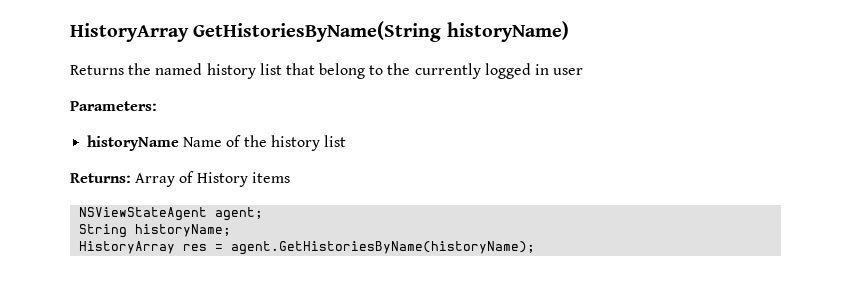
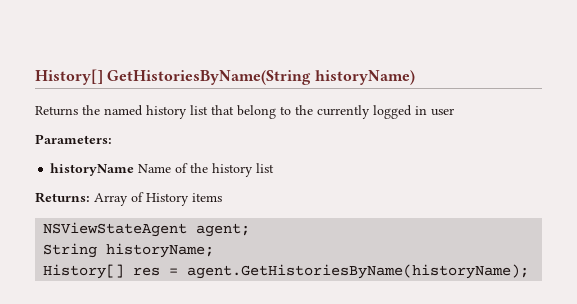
[70,23,189,42] HistoryArray -> [35,69,103,85] History[]
[79,241,176,254] HistoryArray -> [43,264,125,279] History[]

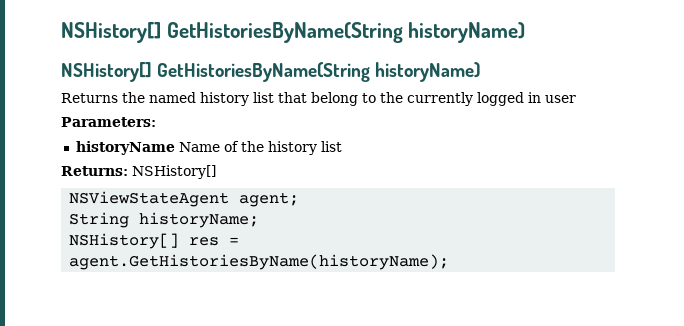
[35,69,103,85] History[] -> [61,22,526,43] [61,62,152,82] NSHistory[] GetHistoriesByName(String historyName) // NSHistory[]
[94,192,222,206] Array of History items -> [132,165,216,179] NSHistory[]
[43,264,125,279] History[] -> [69,233,180,249] NSHistory[]

